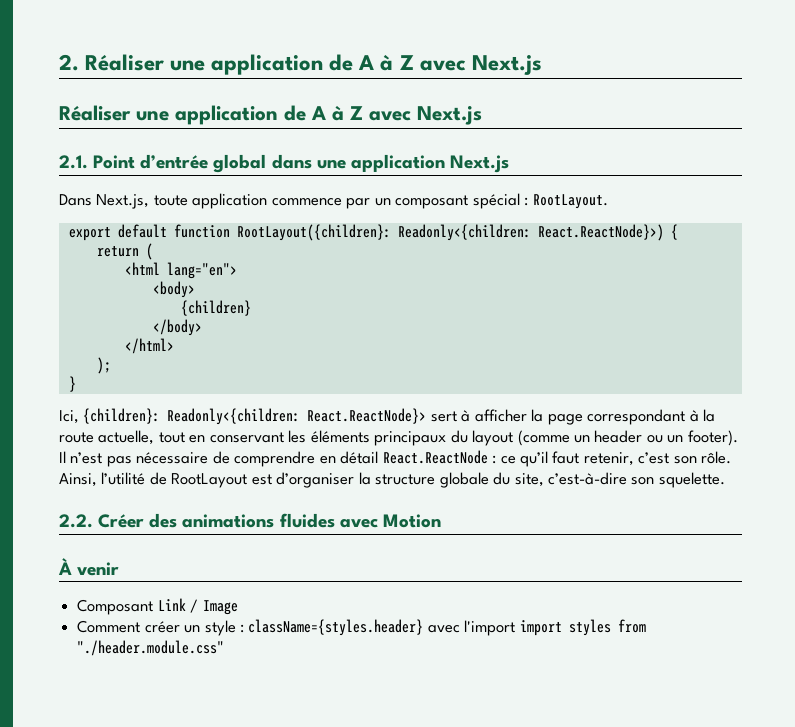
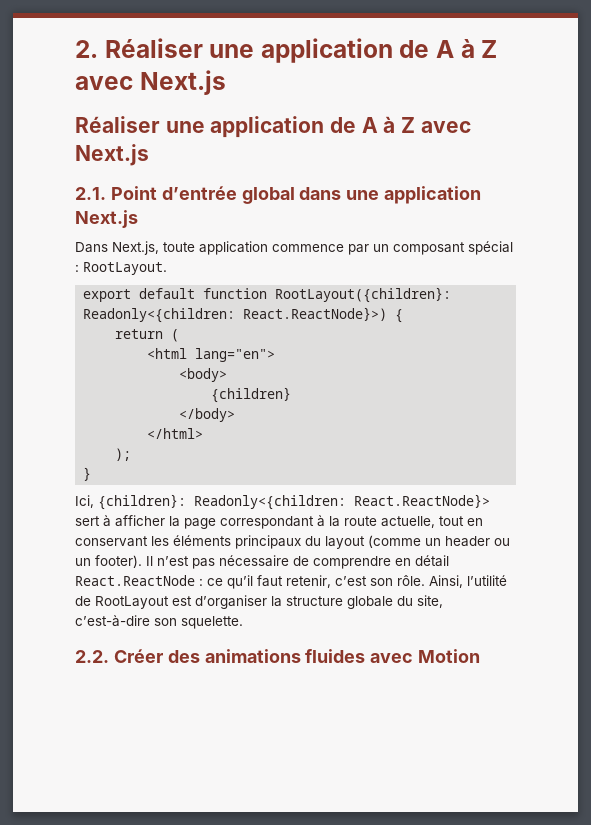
[58,558,120,576] [77,598,238,615] [77,619,646,636] [77,640,225,656] // À venir // Composant Link / Image // Comment créer un style : className={styles.header} avec l'import import styles from "./header.module.css" -> (481, 656) none

